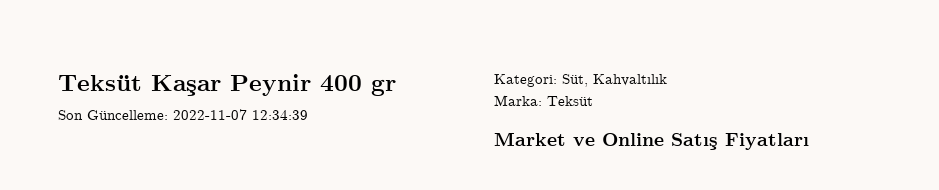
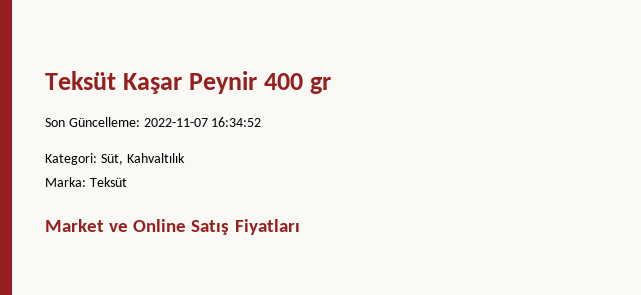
[252,110,308,120] 12:34:39 -> [211,117,262,127] 16:34:52

